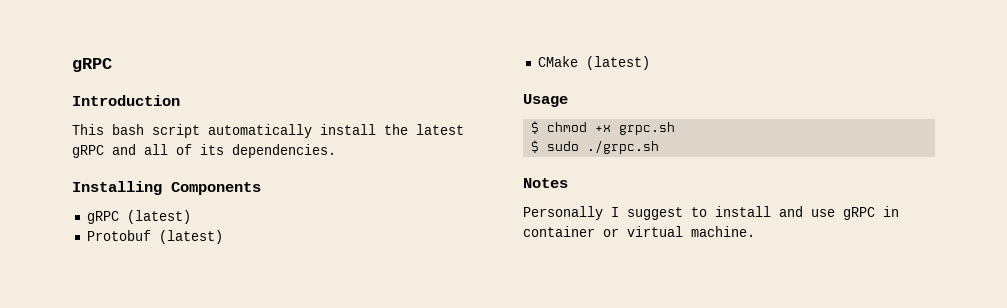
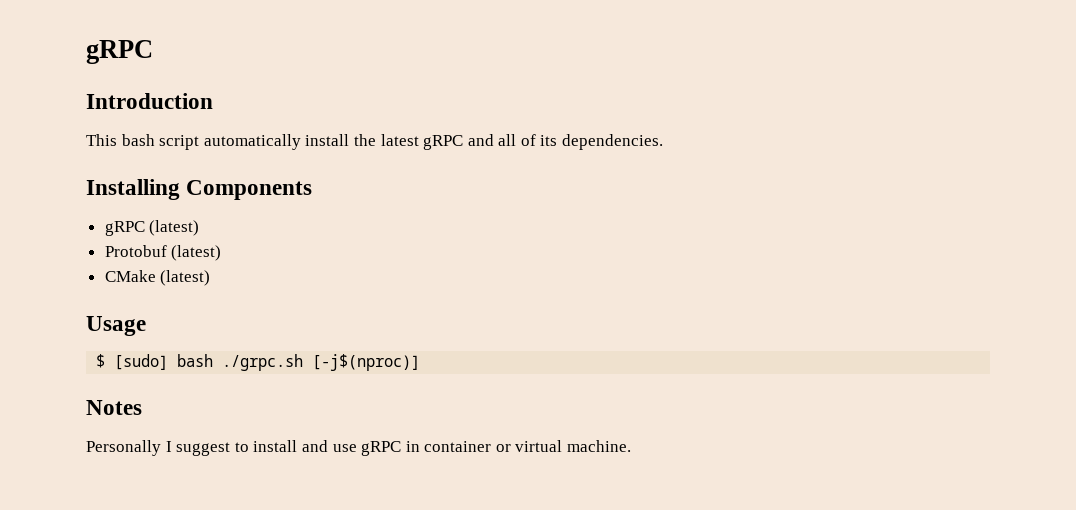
[547,122,676,135] [531,140,580,153] chmod +x grpc.sh // $ sudo -> [114,354,214,370] [sudo] bash
(660, 147) none -> [312,354,421,371] [-j$(nproc)]

